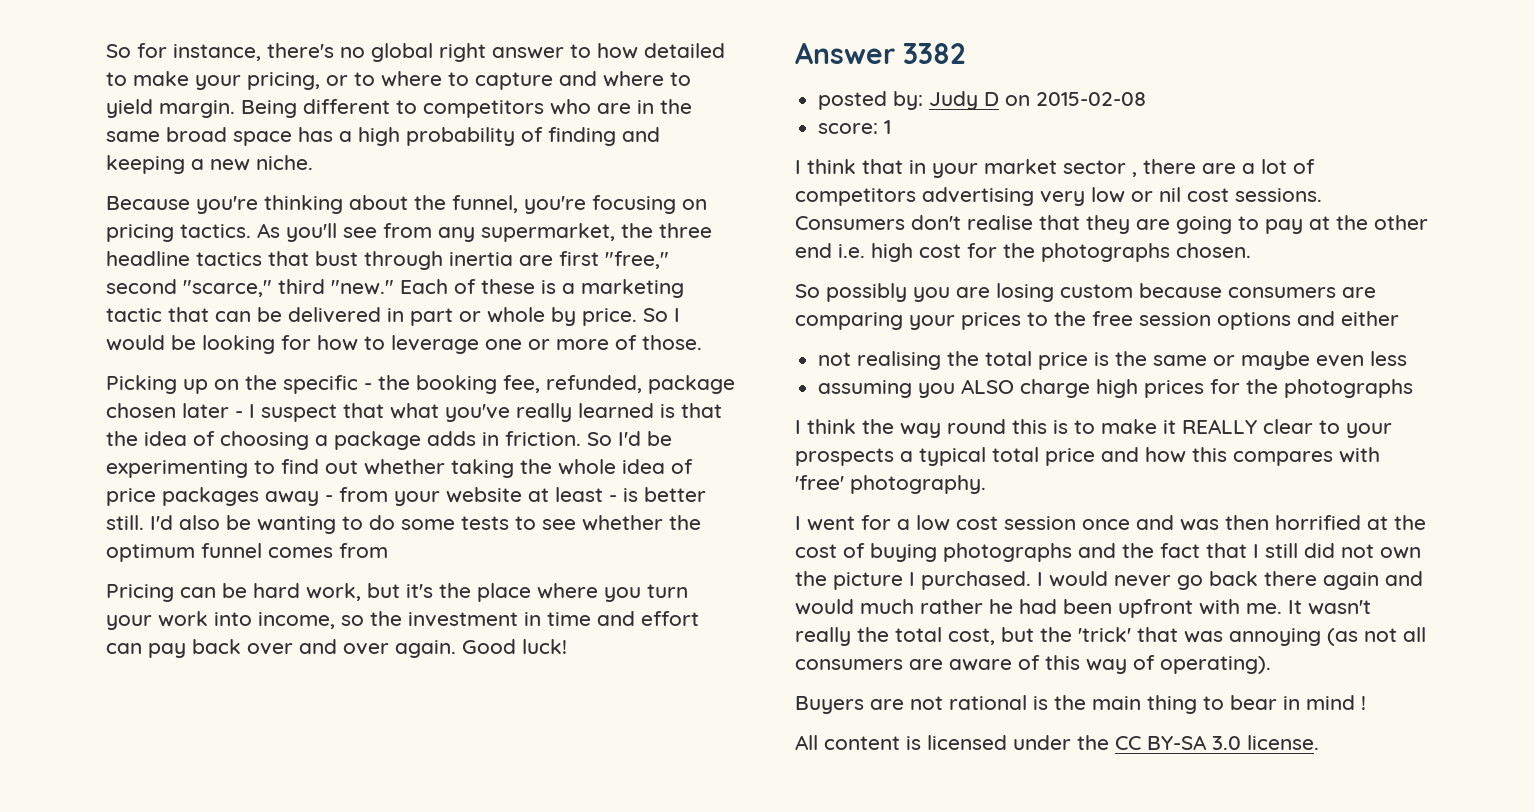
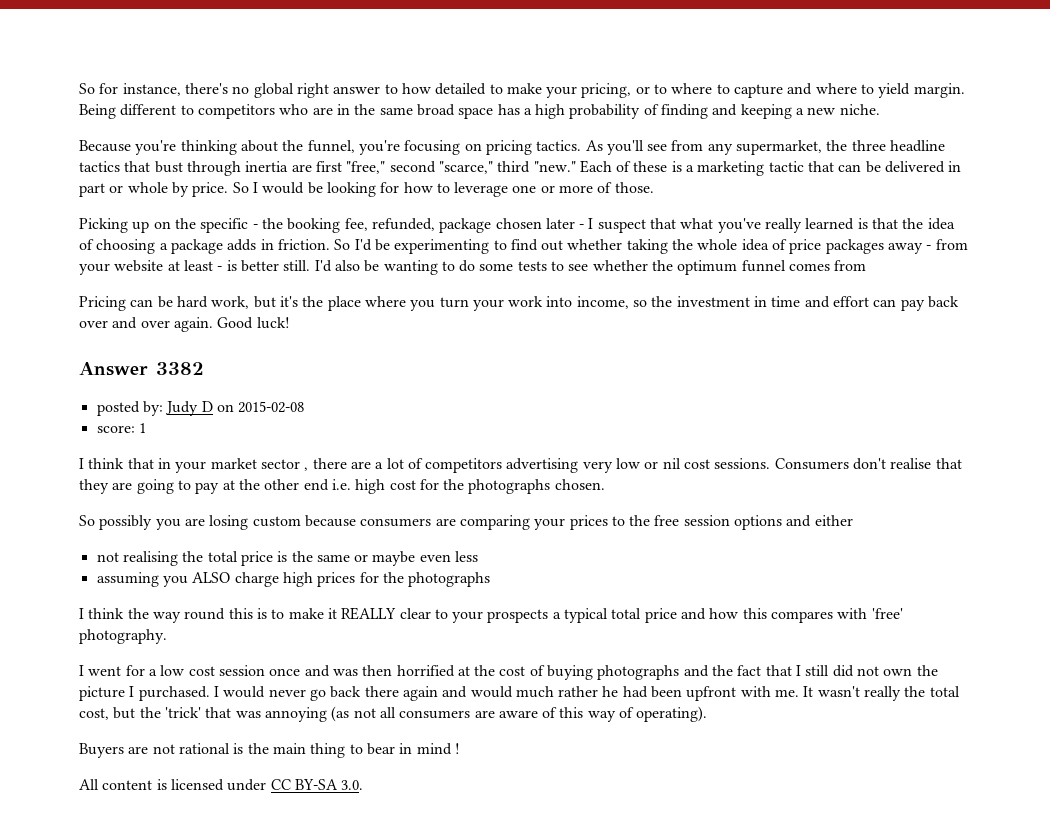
[1077,735,1109,750] the -> (267, 785) none
[1212,735,1319,750] 3.0 license. -> [341,780,364,790] 3.0.

